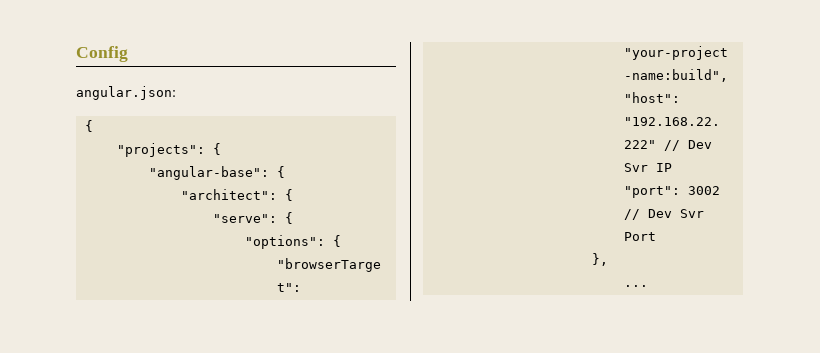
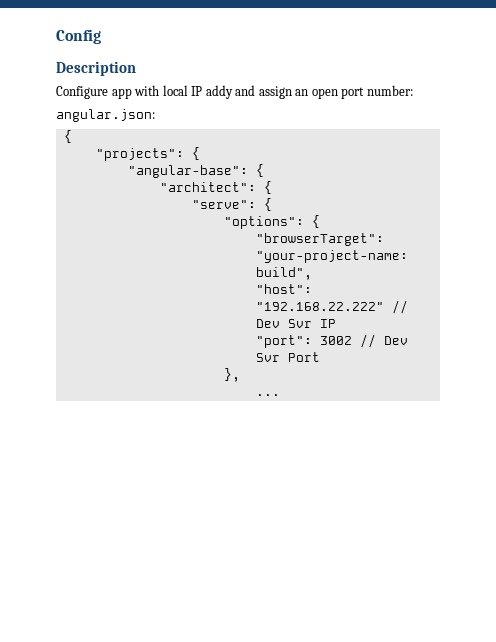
(128, 54) none -> [56,61,136,76] [56,85,413,99] // Description // Configure app with local IP addy and assign an open port number:

